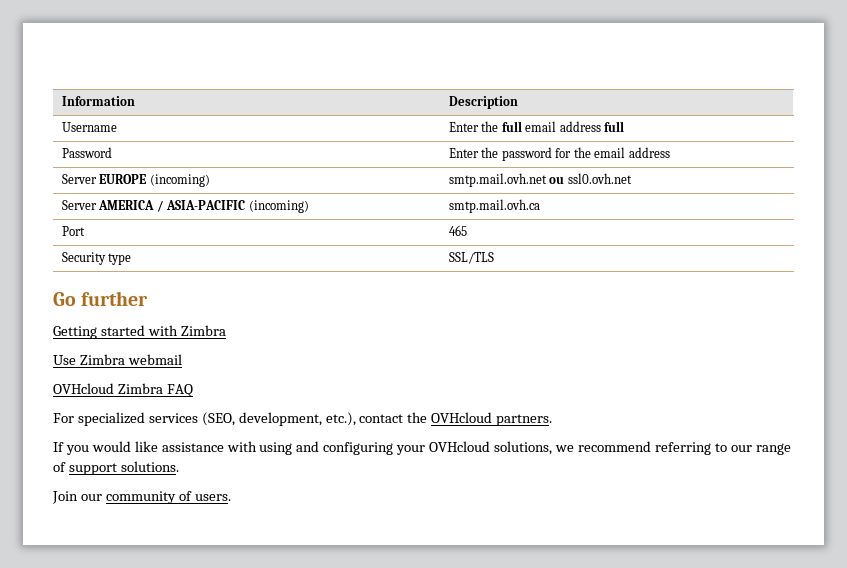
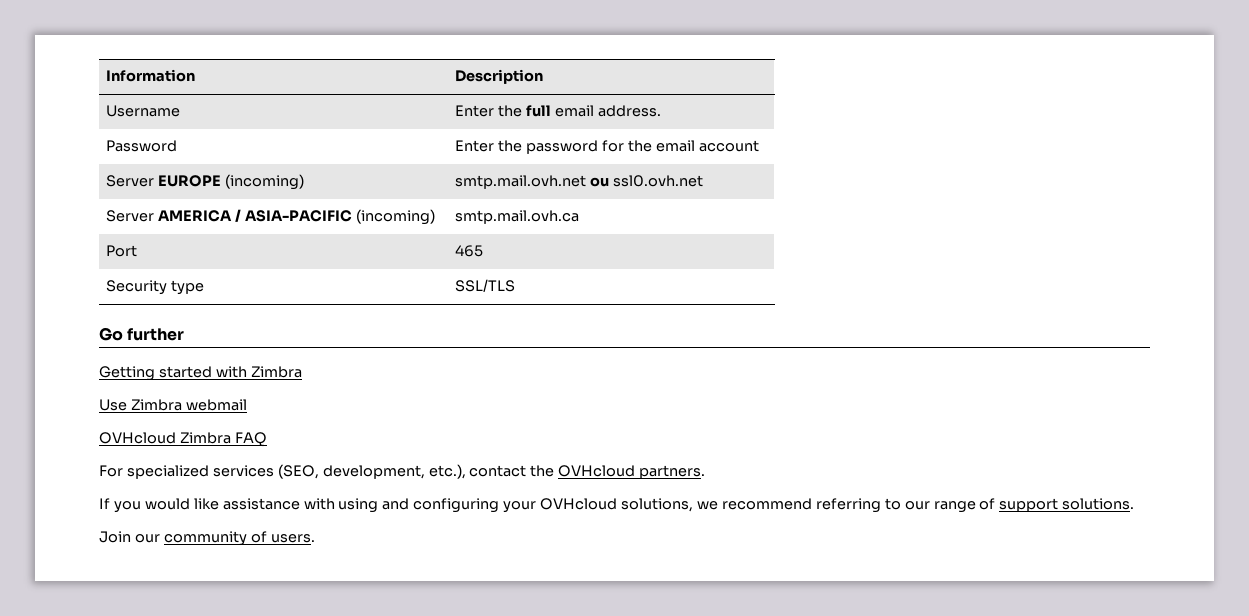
[559,121,625,132] address full -> [598,105,662,117] address.
[628,147,670,158] address -> [698,140,759,152] account

